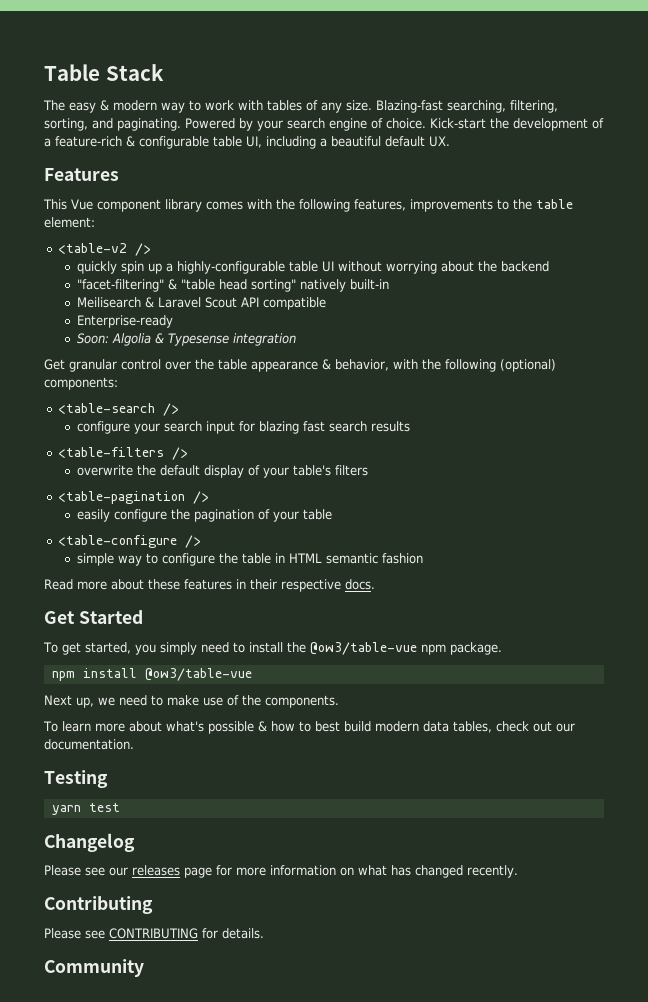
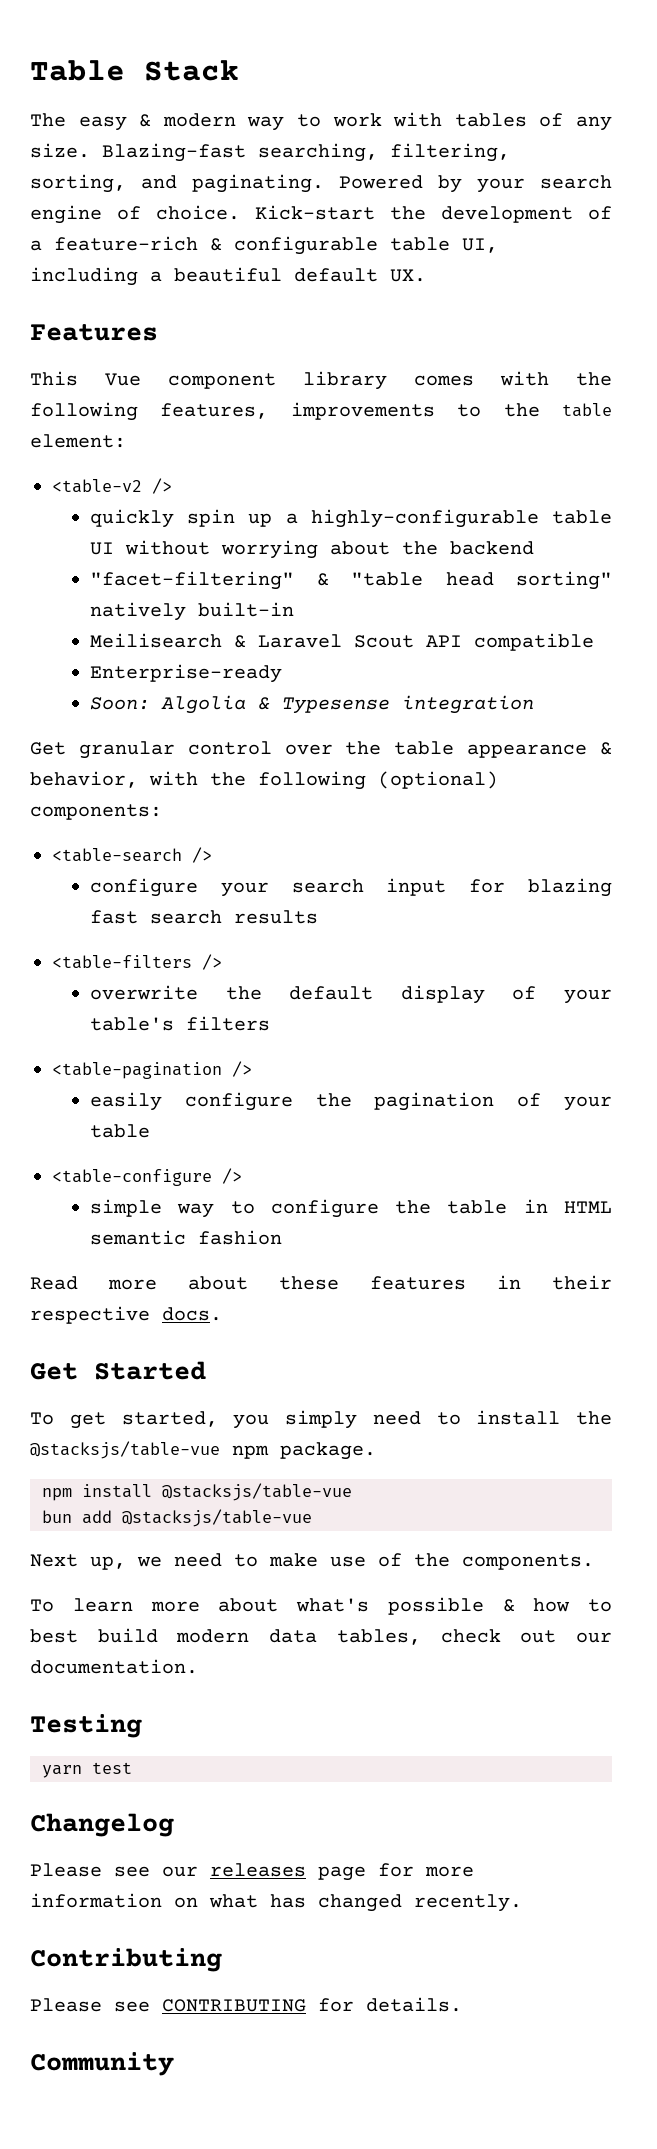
[309,642,417,655] @ow3/table-vue -> [30,1441,220,1459] @stacksjs/table-vue
[144,668,252,681] @ow3/table-vue -> [162,1483,352,1501] [42,1509,312,1527] @stacksjs/table-vue // bun add @stacksjs/table-vue

